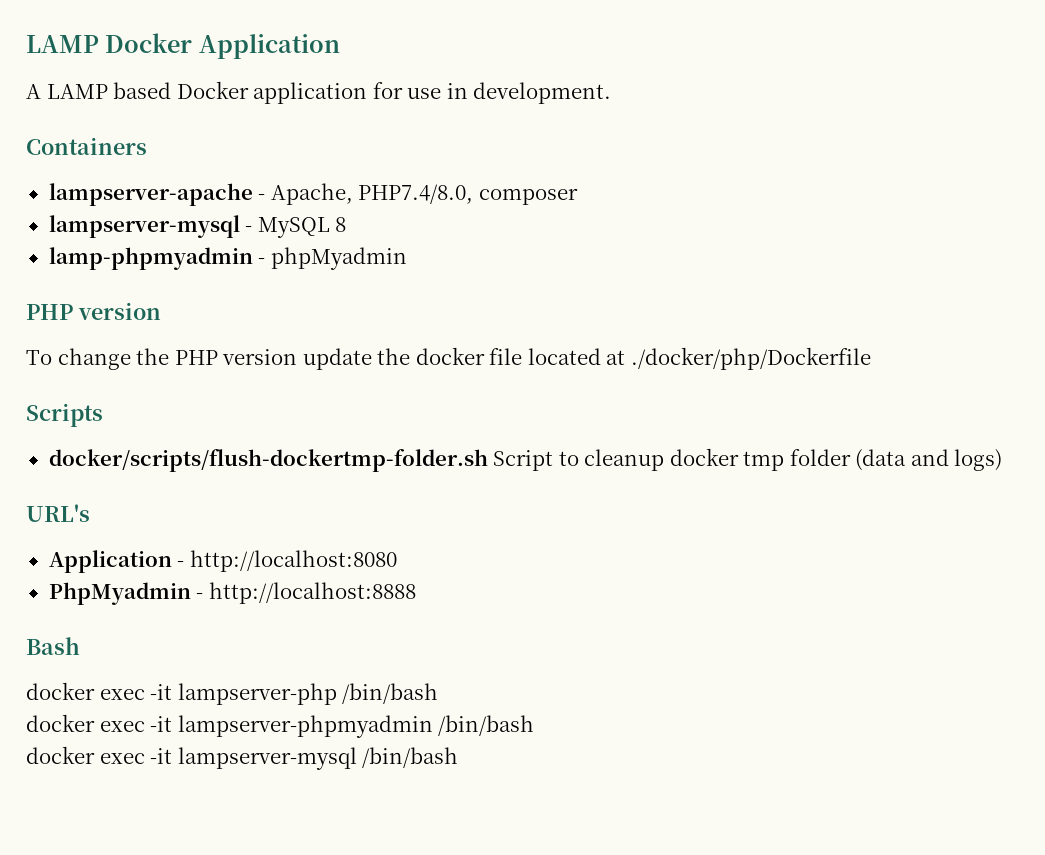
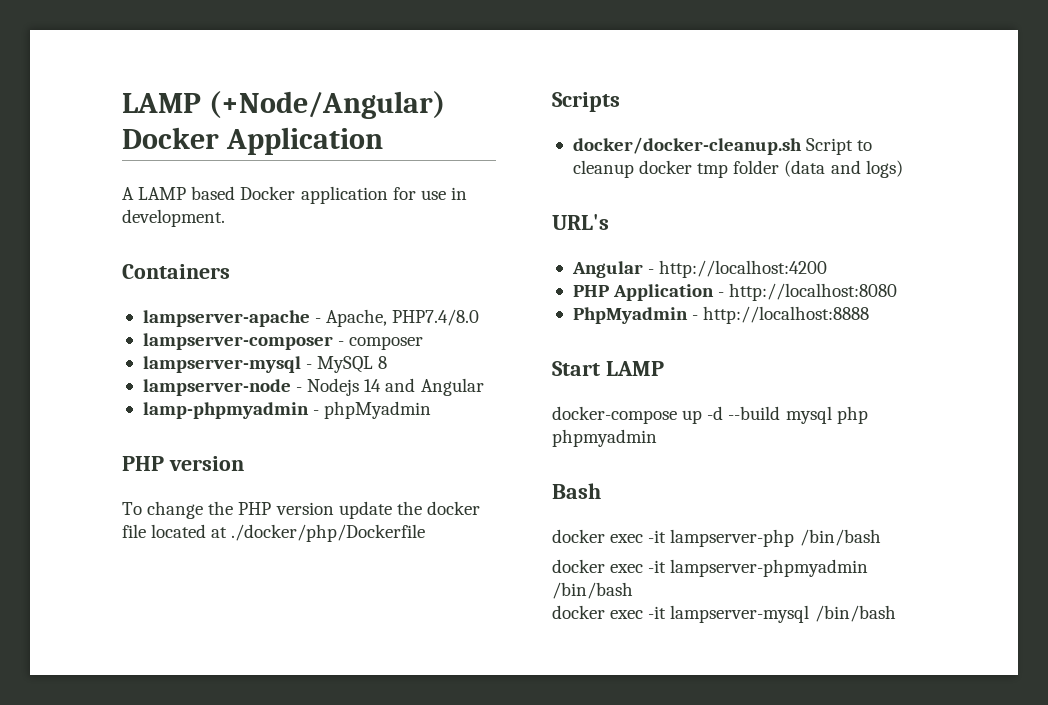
[26,35,99,53] LAMP -> [122,91,445,119] LAMP (+Node/Angular)
[358,184,474,204] PHP7.4/8.0, -> [392,309,480,326] [142,333,345,350] PHP7.4/8.0 // lampserver-composer -
(347, 224) none -> [142,378,484,396] // lampserver-node - Nodejs 14 and Angular
[48,449,488,472] docker/scripts/flush-dockertmp-folder.sh -> [572,137,802,155] docker/docker-cleanup.sh
(90, 513) none -> [571,260,828,278] [572,285,609,297] Angular - http://localhost:4200 // PHP
(416, 593) none -> [552,361,664,376] [552,406,868,424] [552,429,657,447] // Start LAMP // docker-compose up -d --build mysql php phpmyadmin

